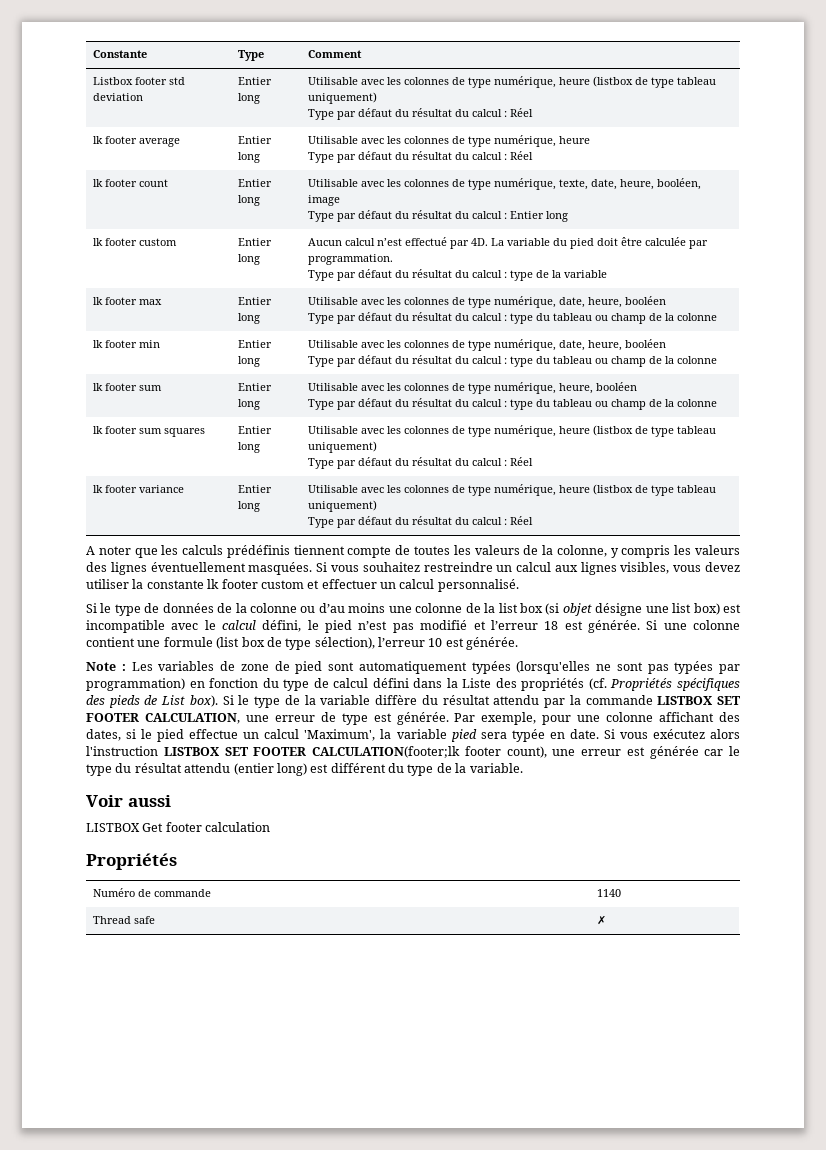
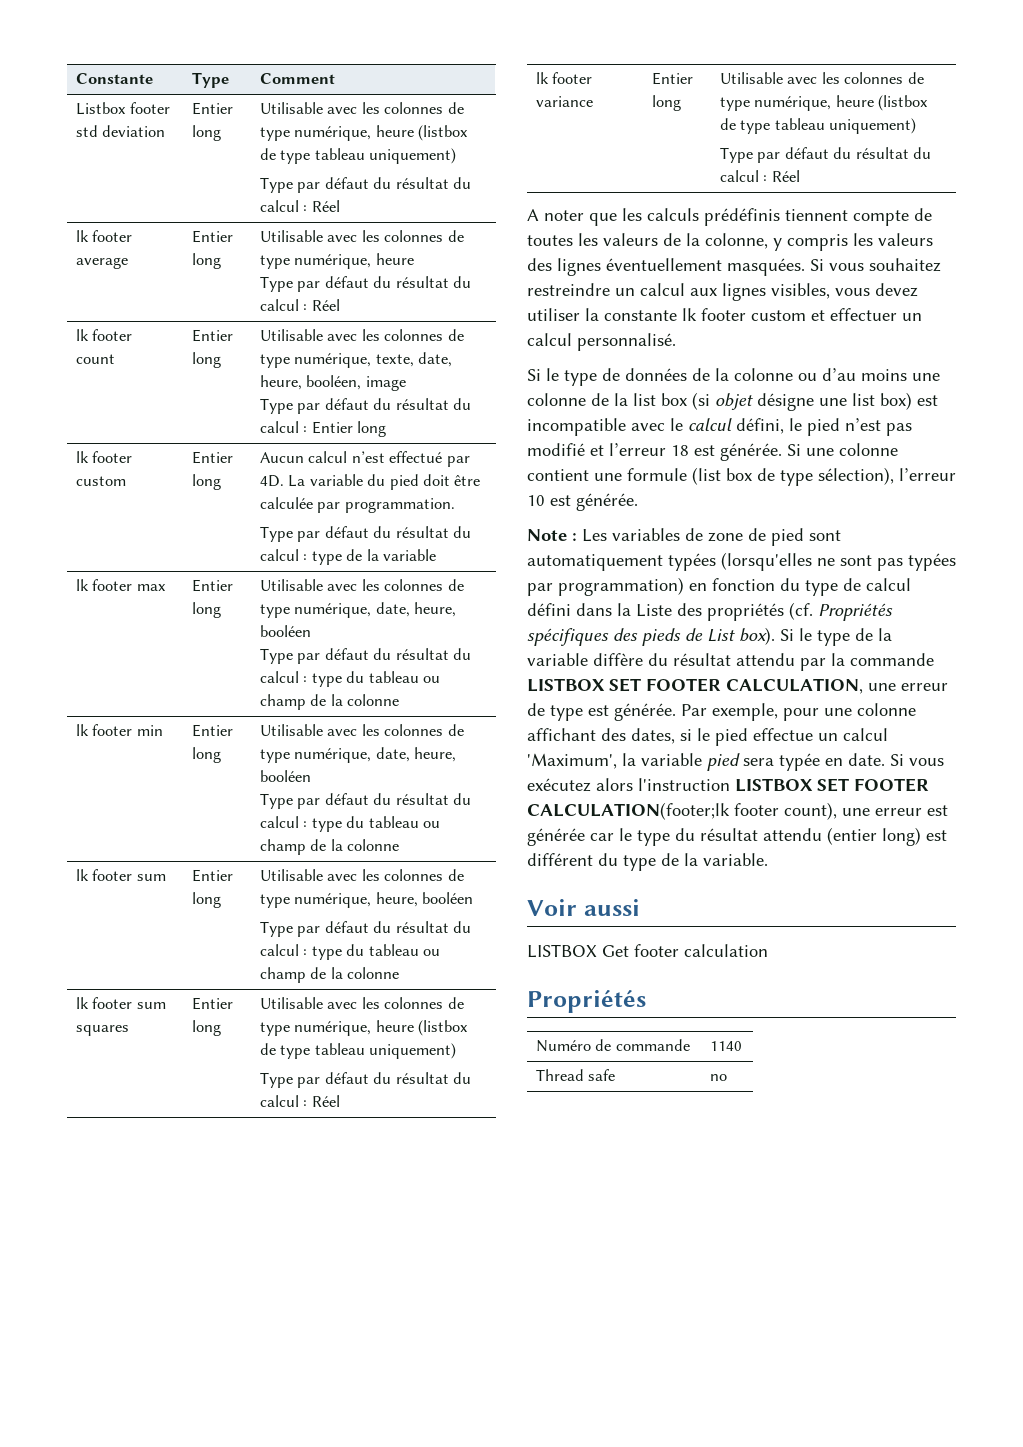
[597,915,607,925] ✗ -> [709,1074,727,1081] no

